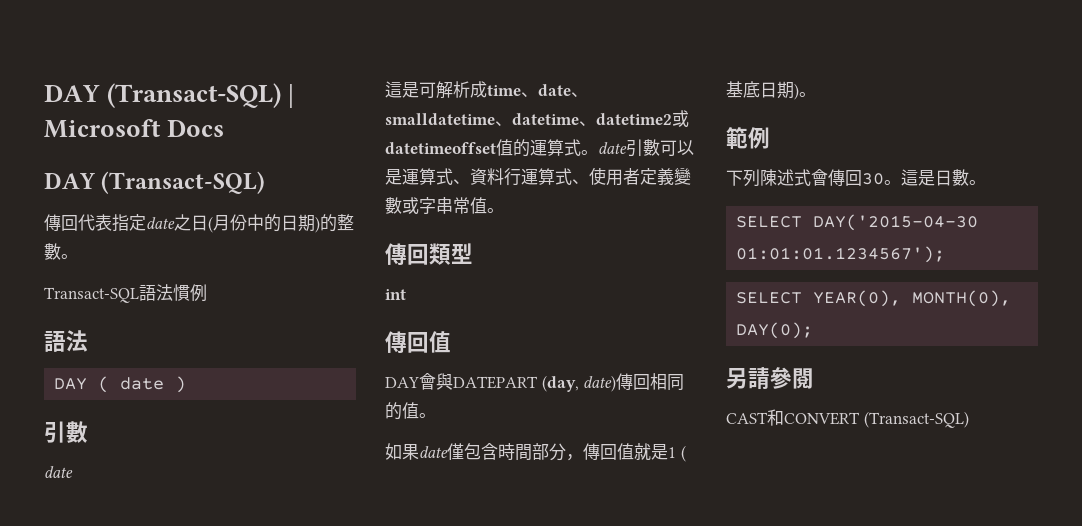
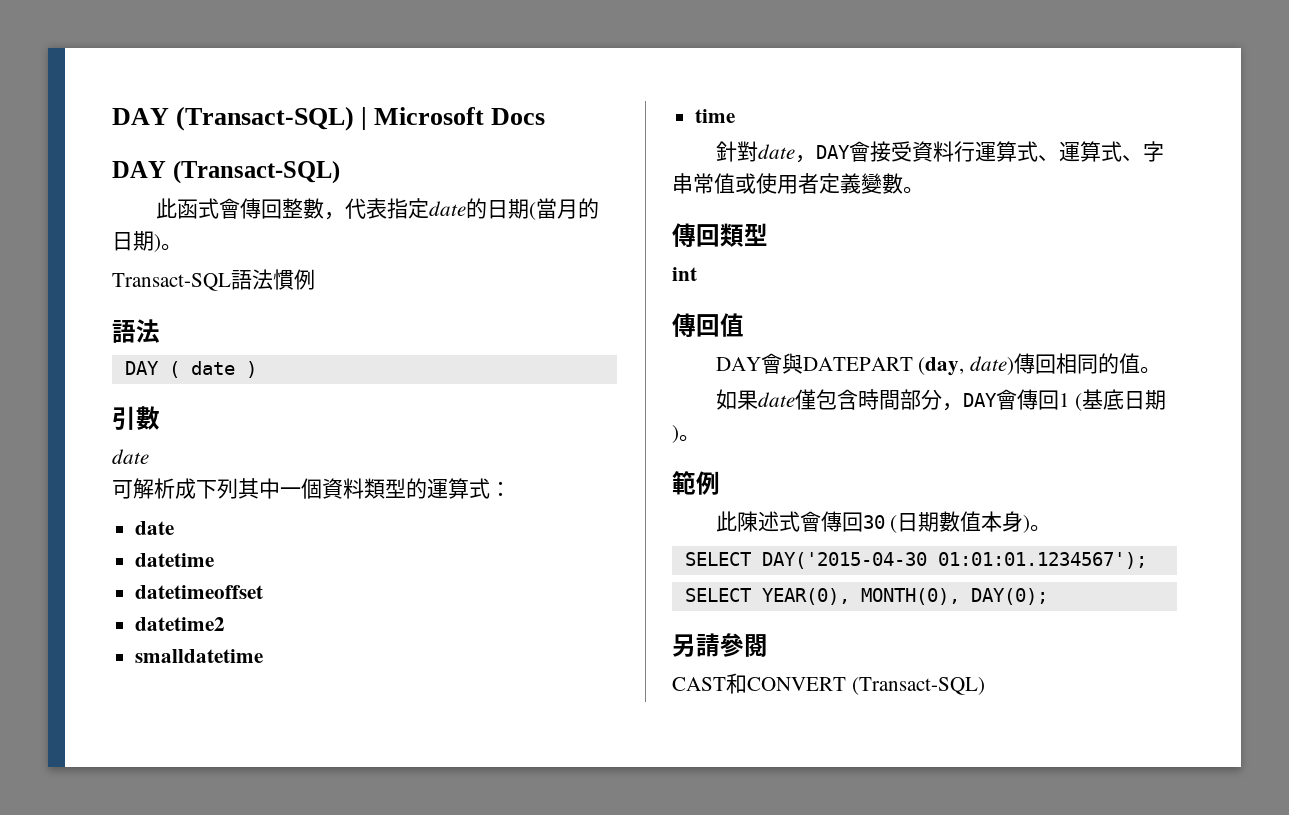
[44,214,264,233] 傳回代表指定date之日(月份中 -> [155,198,578,220] 此函式會傳回整數，代表指定date的日期(當月
[320,214,354,232] [44,243,61,260] 的整數 -> (161, 243) none
[385,81,419,98] 這是 -> (149, 456) none
[487,84,588,97] [385,110,689,127] [385,139,513,156] time、date、smalldatetime、datetime、datetime2或datetimeoffset值 -> [196,478,406,499] 下列其中一個資料類型
[581,139,694,157] [385,168,589,186] 。date引數可以是運算式、資料行運算式、 -> [490,481,511,496] [135,521,175,535] [135,553,215,567] [135,585,264,599] [135,617,226,631] [135,649,264,663] [695,109,736,123] [715,141,1164,163] [672,173,756,194] ： // date // datetime // datetimeoffset // datetime2 // smalldatetime // time // 針對date，DAY會接受資料行運算式、運算式、字串常值或
[402,197,487,214] 或字串常值 -> (903, 183) none
[583,443,668,460] 傳回值就是 -> [962,389,1059,410] DAY會傳回
[726,169,760,187] 下列 -> [715,511,737,532] 此
[884,169,969,186] 。這是日數 -> [890,511,1031,533] (日期數值本身)

